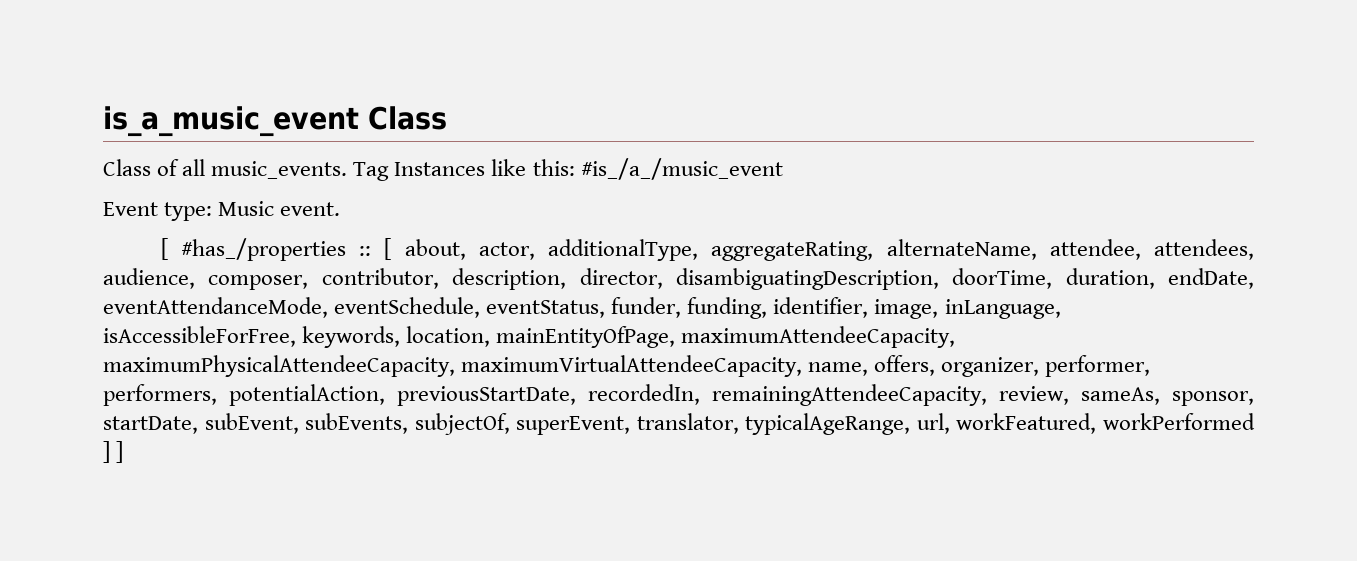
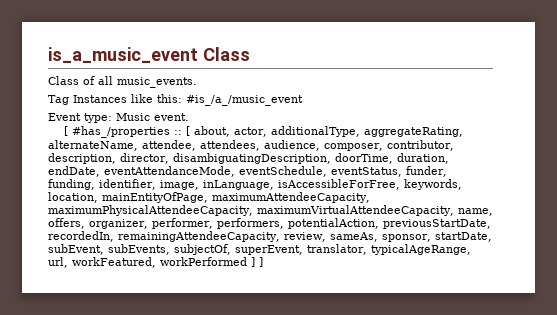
(348, 170) none -> (197, 82) //

